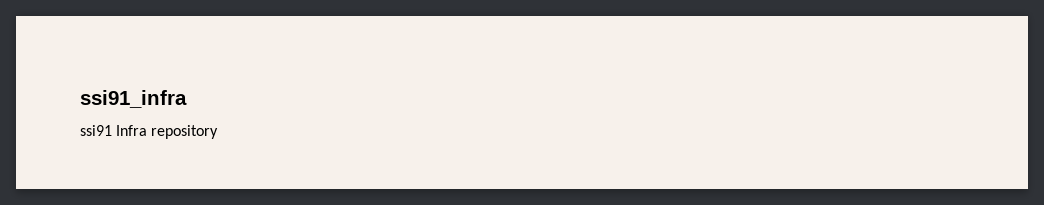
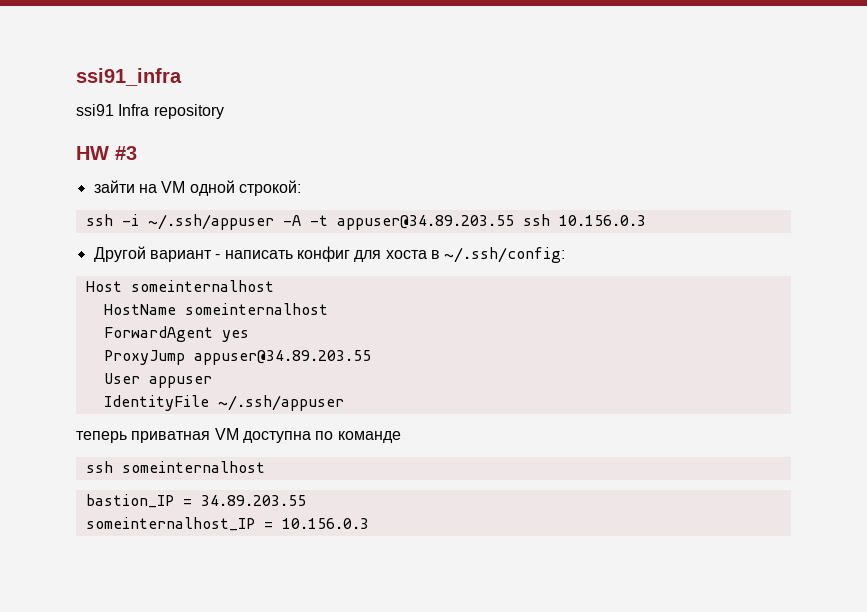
(219, 132) none -> [76,146,137,160] [93,180,301,196] [85,214,646,230] [93,246,566,263] [85,280,274,292] [103,303,328,315] [103,326,249,342] [103,350,371,365] [103,373,212,388] [103,395,344,411] [76,428,401,443] [85,461,265,473] [85,494,306,508] [85,517,369,531] // HW #3 // зайти на VM одной строкой: // ssh -i ~/.ssh/appuser -A -t appuser@34.89.203.55 ssh 10.156.0.3 // Другой вариант - написать конфиг для хоста в ~/.ssh/config: // Host someinternalhost // HostName someinternalhost // ForwardAgent yes // ProxyJump appuser@34.89.203.55 // User appuser // IdentityFile ~/.ssh/appuser // теперь приватная VM доступна по команде // ssh someinternalhost // bastion_IP = 34.89.203.55 // someinternalhost_IP = 10.156.0.3

